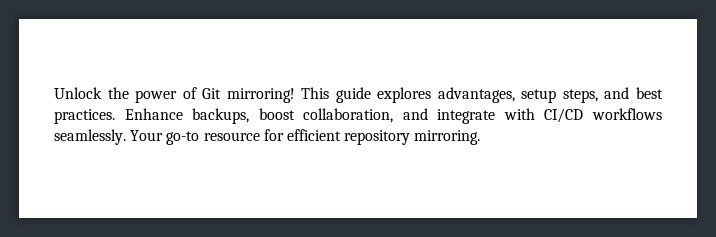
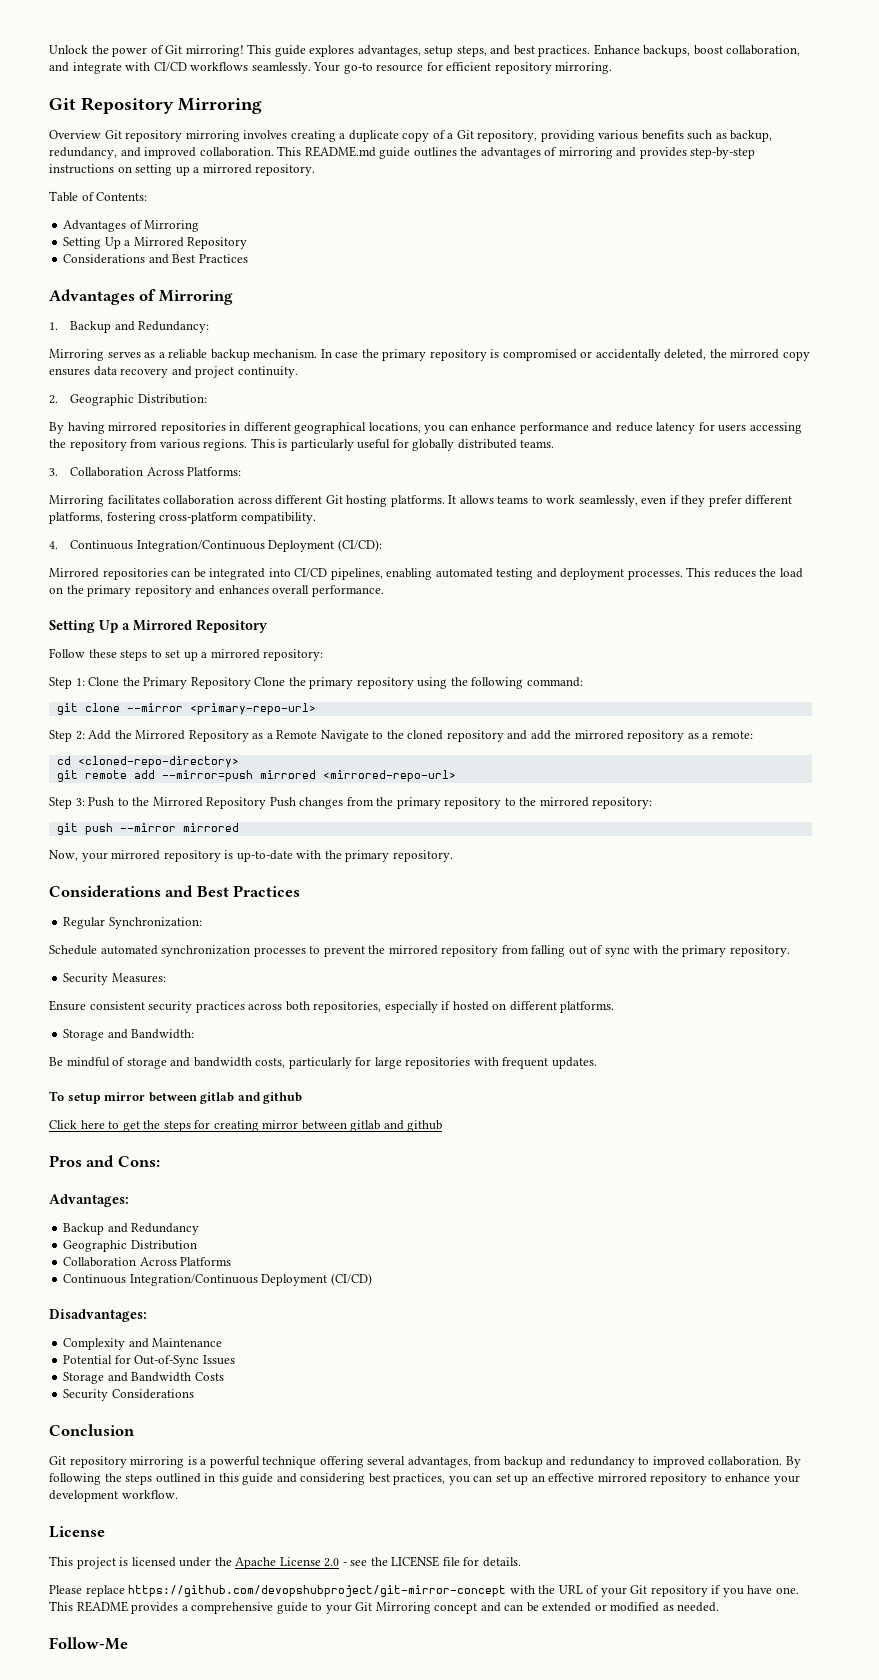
(481, 137) none -> [49,97,262,114] [49,130,773,142] [49,146,756,159] [49,164,316,176] [49,191,148,202] [63,220,200,232] [63,237,248,249] [63,254,248,264] [49,289,233,305] [49,321,210,333] [49,349,810,361] [49,366,298,378] [49,394,207,406] [49,422,802,434] [49,438,555,451] [49,467,242,477] [49,495,793,507] [49,512,316,524] [49,539,382,552] [49,567,803,580] [49,585,384,597] [49,619,268,633] [49,648,324,661] [49,677,583,689] [56,703,316,715] [49,730,753,742] [56,756,239,768] [56,770,456,782] [49,797,653,809] [56,823,239,835] [49,850,453,862] [49,885,301,897] [63,917,202,929] [49,945,790,957] [63,973,166,985] [49,1000,615,1013] [63,1029,195,1041] [49,1057,597,1069] [49,1091,303,1104] [49,1120,443,1132] [49,1155,160,1167] [49,1194,129,1207] [63,1223,200,1235] [63,1240,197,1252] [63,1257,232,1267] [63,1273,372,1286] [49,1309,147,1322] [63,1338,223,1350] [63,1355,235,1367] [63,1372,224,1384] [63,1389,194,1401] [49,1424,135,1436] [49,1456,801,1468] [49,1473,800,1485] [49,1490,178,1502] [49,1526,105,1538] [49,1556,521,1569] [49,1585,799,1597] [49,1601,720,1614] [49,1637,128,1650] // Git Repository Mirroring // Overview Git repository mirroring involves creating a duplicate copy of a Git repository, providing various benefits such as backup, redundancy, and improved collaboration. This README.md guide outlines the advantages of mirroring and provides step-by-step instructions on setting up a mirrored repository. // Table of Contents: // Advantages of Mirroring // Setting Up a Mirrored Repository // Considerations and Best Practices // Advantages of Mirroring // 1. Backup and Redundancy: // Mirroring serves as a reliable backup mechanism. In case the primary repository is compromised or accidentally deleted, the mirrored copy ensures data recovery and project continuity. // 2. Geographic Distribution: // By having mirrored repositories in different geographical locations, you can enhance performance and reduce latency for users accessing the repository from various regions. This is particularly useful for globally distributed teams. // 3. Collaboration Across Platforms: // Mirroring facilitates collaboration across different Git hosting platforms. It allows teams to work seamlessly, even if they prefer different platforms, fostering cross-platform compatibility. // 4. Continuous Integration/Continuous Deployment (CI/CD): // Mirrored repositories can be integrated into CI/CD pipelines, enabling automated testing and deployment processes. This reduces the load on the primary repository and enhances overall performance. // Setting Up a Mirrored Repository // Follow these steps to set up a mirrored repository: // Step 1: Clone the Primary Repository Clone the primary repository using the following command: // git clone --mirror <primary-repo-url> // Step 2: Add the Mirrored Repository as a Remote Navigate to the cloned repository and add the mirrored repository as a remote: // cd <cloned-repo-directory> // git remote add --mirror=push mirrored <mirrored-repo-url> // Step 3: Push to the Mirrored Repository Push changes from the primary repository to the mirrored repository: // git push --mirror mirrored // Now, your mirrored repository is up-to-date with the primary repository. // Considerations and Best Practices // Regular Synchronization: // Schedule automated synchronization processes to prevent the mirrored repository from falling out of sync with the primary repository. // Security Measures: // Ensure consistent security practices across both repositories, especially if hosted on different platforms. // Storage and Bandwidth: // Be mindful of storage and bandwidth costs, particularly for large repositories with frequent updates. // To setup mirror between gitlab and github // Click here to get the steps for creating mirror between gitlab and github // Pros and Cons: // Advantages: // Backup and Redundancy // Geographic Distribution // Collaboration Across Platforms // Continuous Integration/Continuous Deployment (CI/CD) // Disadvantages: // Complexity and Maintenance // Potential for Out-of-Sync Issues // Storage and Bandwidth Costs // Security Considerations // Conclusion // Git repository mirroring is a powerful technique offering several advantages, from backup and redundancy to improved collaboration. By following the steps outlined in this guide and considering best practices, you can set up an effective mirrored repository to enhance your development workflow. // License // This project is licensed under the Apache License 2.0 - see the LICENSE file for details. // Please replace https://github.com/devopshubproject/git-mirror-concept with the URL of your Git repository if you have one. This README provides a comprehensive guide to your Git Mirroring concept and can be extended or modified as needed. // Follow-Me

